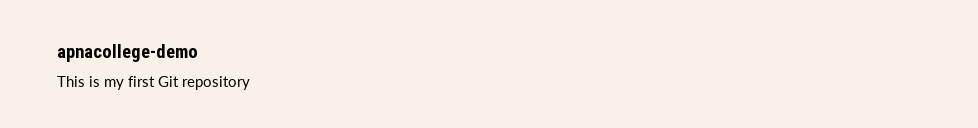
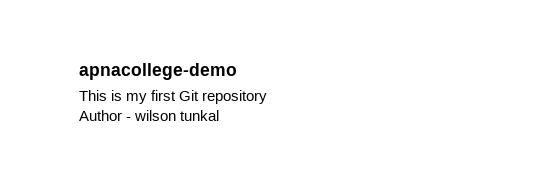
(250, 83) none -> [79,110,220,121] // Author - wilson tunkal

